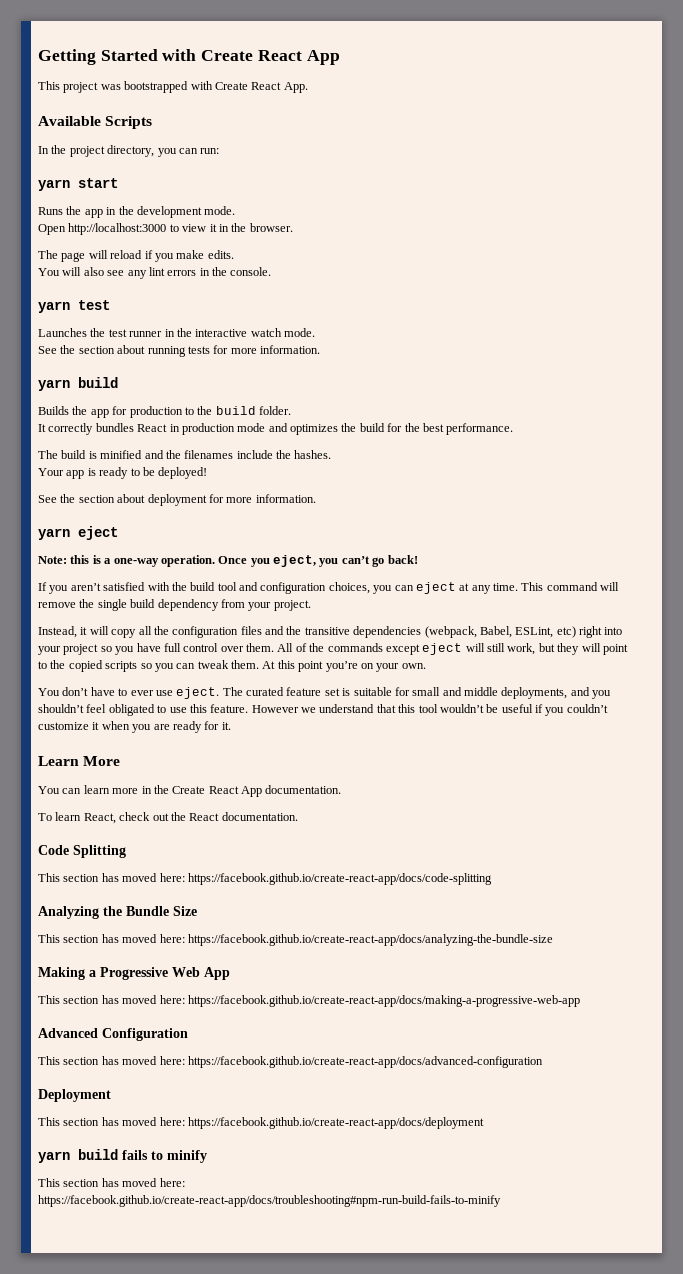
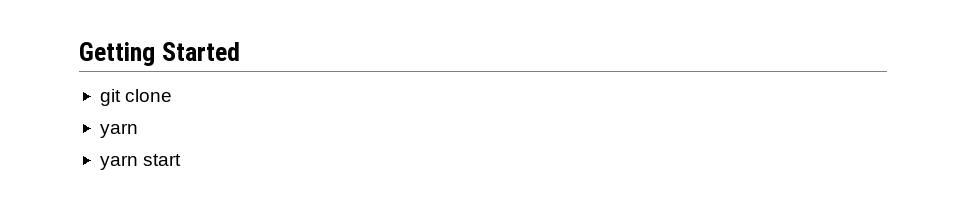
[162,49,340,65] [38,81,308,93] [38,116,153,129] [38,145,220,157] [38,178,118,191] [38,206,236,218] [38,223,293,235] [38,250,234,262] [38,267,272,279] [38,300,110,313] [38,328,315,337] [38,345,320,357] [38,377,118,391] [38,406,291,418] [38,423,514,435] [38,450,332,459] [38,467,208,479] [38,494,316,506] [38,526,118,540] [38,555,418,567] [38,582,620,594] [38,599,311,611] [38,626,623,638] [38,643,628,655] [38,660,426,672] [38,687,612,699] [38,704,608,716] [38,721,231,733] [38,756,121,766] [38,785,342,797] [38,812,298,824] [38,845,126,858] [38,873,492,885] [38,906,197,919] [38,934,553,946] [38,967,230,980] [38,995,580,1007] [38,1028,188,1041] [38,1056,543,1068] [38,1089,111,1102] [38,1117,484,1129] [38,1149,207,1163] [38,1178,185,1187] [38,1195,501,1207] with Create React App // This project was bootstrapped with Create React App. // Available Scripts // In the project directory, you can run: // yarn start // Runs the app in the development mode. // Open http://localhost:3000 to view it in the browser. // The page will reload if you make edits. // You will also see any lint errors in the console. // yarn test // Launches the test runner in the interactive watch mode. // See the section about running tests for more information. // yarn build // Builds the app for production to the build folder. // It correctly bundles React in production mode and optimizes the build for the best performance. // The build is minified and the filenames include the hashes. // Your app is ready to be deployed! // See the section about deployment for more information. // yarn eject // Note: this is a one-way operation. Once you eject, you can’t go back! // If you aren’t satisfied with the build tool and configuration choices, you can eject at any time. This command will remove the single build dependency from your project. // Instead, it will copy all the configuration files and the transitive dependencies (webpack, Babel, ESLint, etc) right into your project so you have full control over them. All of the commands except eject will still work, but they will point to the copied scripts so you can tweak them. At this point you’re on your own. // You don’t have to ever use eject. The curated feature set is suitable for small and middle deployments, and you shouldn’t feel obligated to use this feature. However we understand that this tool wouldn’t be useful if you couldn’t customize it when you are ready for it. // Learn More // You can learn more in the Create React App documentation. // To learn React, check out the React documentation. // Code Splitting // This section has moved here: https://facebook.github.io/create-react-app/docs/code-splitting // Analyzing the Bundle Size // This section has moved here: https://facebook.github.io/create-react-app/docs/analyzing-the-bundle-size // Making a Progressive Web App // This section has moved here: https://facebook.github.io/create-react-app/docs/making-a-progressive-web-app // Advanced Configuration // This section has moved here: https://facebook.github.io/create-react-app/docs/advanced-configuration // Deployment // This section has moved here: https://facebook.github.io/create-react-app/docs/deployment // yarn build fails to minify // This section has moved here: https://facebook.github.io/create-react-app/docs/troubleshooting#npm-run-build-fails-to-minify -> [99,89,173,106] [99,123,138,138] [99,154,182,170] // git clone // yarn // yarn start

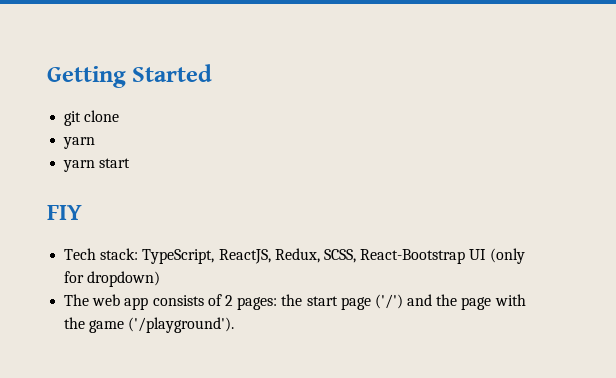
(182, 160) none -> [47,205,82,220] [64,248,525,264] [64,271,161,287] [64,294,526,310] [64,317,235,333] // FIY // Tech stack: TypeScript, ReactJS, Redux, SCSS, React-Bootstrap UI (only for dropdown) // The web app consists of 2 pages: the start page ('/') and the page with the game ('/playground').

